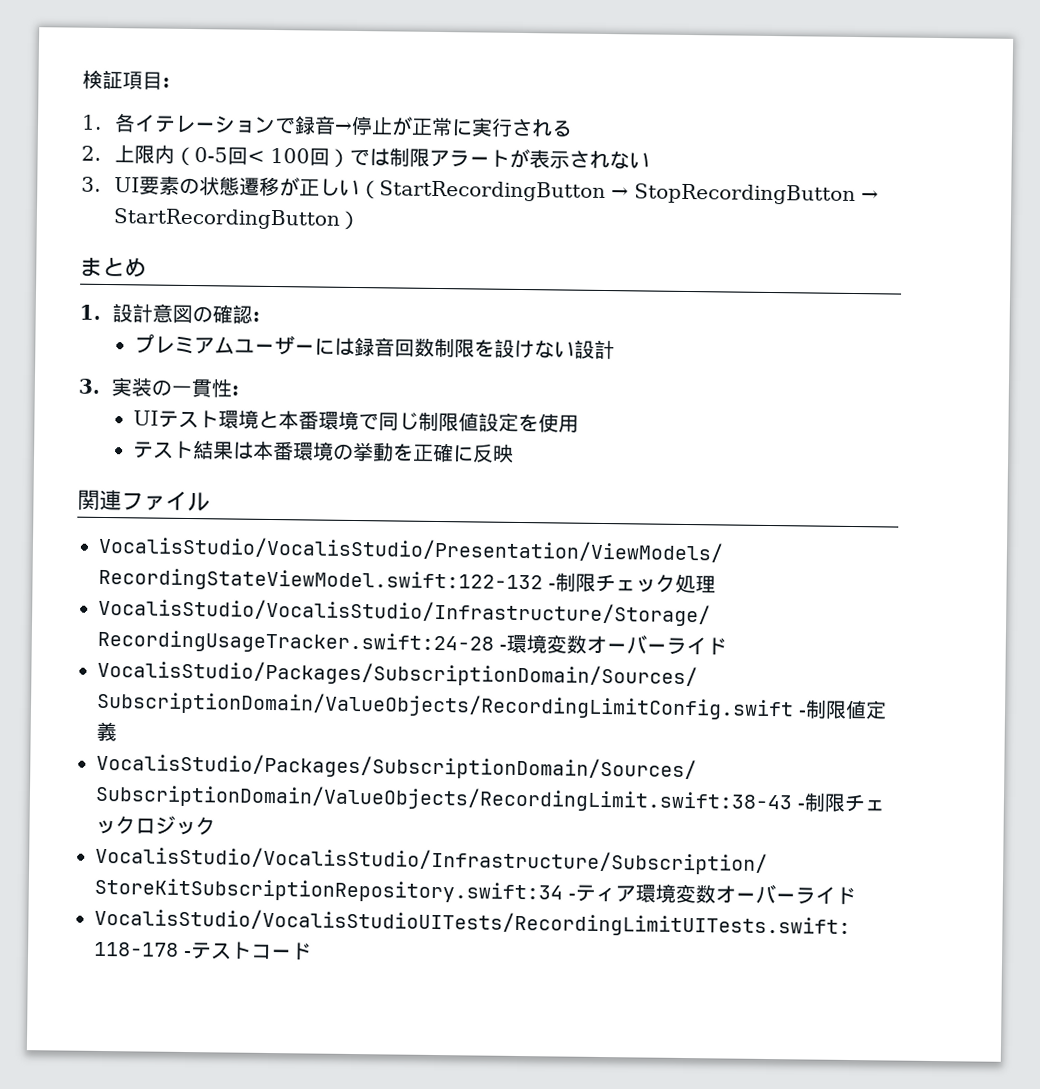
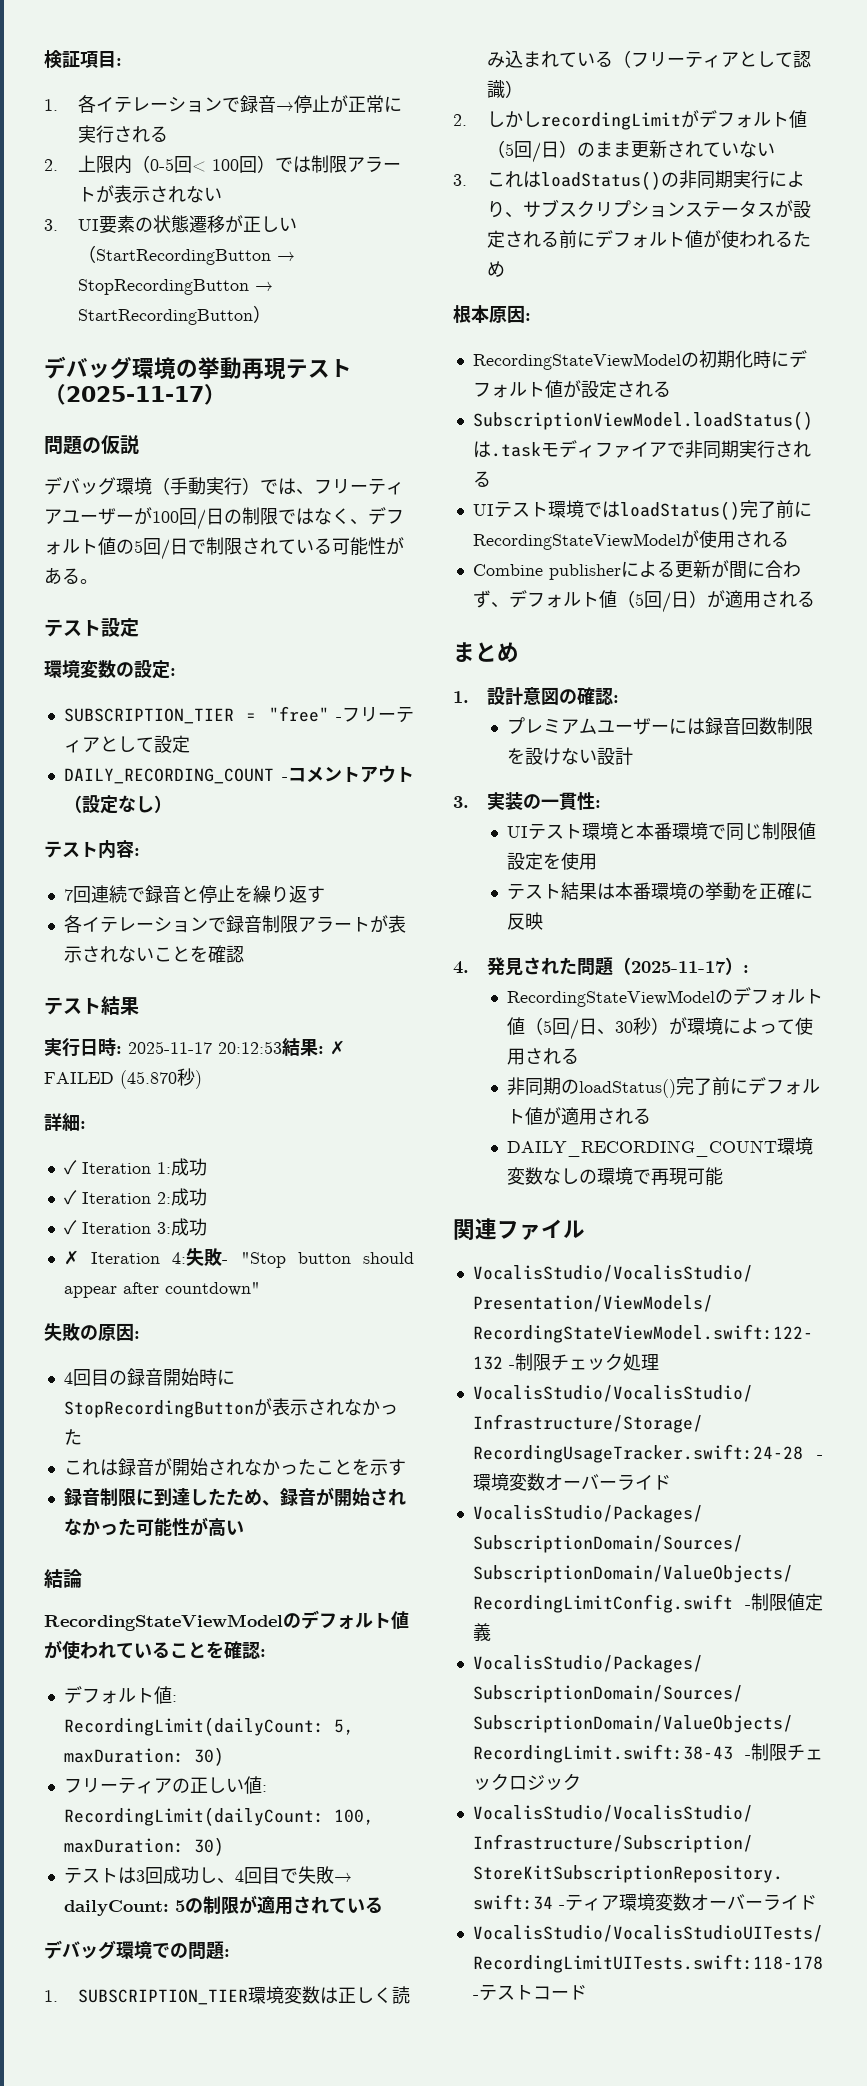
(362, 220) none -> [44,356,352,380] [44,384,226,405] [44,435,139,455] [44,477,404,495] [44,507,404,530] [44,537,404,560] [44,567,98,585] [44,618,139,637] [44,660,176,679] [63,706,414,724] [63,735,190,753] [63,765,414,784] [63,795,172,814] [44,840,140,859] [63,885,325,903] [63,915,406,933] [63,945,244,963] [44,996,139,1015] [44,1038,345,1057] [44,1068,202,1089] [44,1113,86,1131] [63,1158,207,1176] [63,1188,207,1206] [63,1218,207,1236] [63,1248,414,1268] [63,1282,260,1298] [44,1323,140,1341] [63,1368,235,1386] [63,1398,398,1418] [63,1429,82,1445] [63,1458,406,1476] [63,1487,406,1507] [63,1517,244,1536] [44,1569,82,1588] [44,1610,409,1631] [44,1640,266,1659] [63,1686,177,1704] [63,1717,354,1736] [63,1747,224,1766] [63,1776,267,1794] [63,1807,374,1826] [63,1837,224,1856] [63,1866,352,1884] [63,1895,383,1916] [44,1940,230,1960] [44,1986,411,2005] [487,50,812,68] [487,80,524,99] [453,110,808,130] [487,140,776,163] [453,170,806,190] [487,199,812,218] [487,230,812,248] [487,261,506,277] [453,305,531,323] [472,350,807,370] [472,380,671,398] [472,411,813,430] [472,440,811,459] [472,471,491,487] [472,500,812,520] [472,530,789,550] [472,560,801,580] [472,590,815,613] // デバッグ環境の挙動再現テスト（2025-11-17） // 問題の仮説 // デバッグ環境（手動実行）では、フリーティアユーザーが100回/日の制限ではなく、デフォルト値の5回/日で制限されている可能性がある。 // テスト設定 // 環境変数の設定: // SUBSCRIPTION_TIER = "free" -フリーティアとして設定 // DAILY_RECORDING_COUNT -コメントアウト（設定なし） // テスト内容: // 7回連続で録音と停止を繰り返す // 各イテレーションで録音制限アラートが表示されないことを確認 // テスト結果 // 実行日時: 2025-11-17 20:12:53結果: ✗ FAILED (45.870秒) // 詳細: // ✓ Iteration 1:成功 // ✓ Iteration 2:成功 // ✓ Iteration 3:成功 // ✗ Iteration 4:失敗- "Stop button should appear after countdown" // 失敗の原因: // 4回目の録音開始時にStopRecordingButtonが表示されなかった // これは録音が開始されなかったことを示す // 録音制限に到達したため、録音が開始されなかった可能性が高い // 結論 // RecordingStateViewModelのデフォルト値が使われていることを確認: // デフォルト値: RecordingLimit(dailyCount: 5, maxDuration: 30) // フリーティアの正しい値: RecordingLimit(dailyCount: 100, maxDuration: 30) // テストは3回成功し、4回目で失敗→ dailyCount: 5の制限が適用されている // デバッグ環境での問題: // 1. SUBSCRIPTION_TIER環境変数は正しく読み込まれている（フリーティアとして認識） // 2.しかしrecordingLimitがデフォルト値（5回/日）のまま更新されていない // 3.これはloadStatus()の非同期実行により、サブスクリプションステータスが設定される前にデフォルト値が使われるため // 根本原因: // RecordingStateViewModelの初期化時にデフォルト値が設定される // SubscriptionViewModel.loadStatus()は.taskモディファイアで非同期実行される // UIテスト環境ではloadStatus()完了前にRecordingStateViewModelが使用される // Combine publisherによる更新が間に合わず、デフォルト値（5回/日）が適用される
(515, 453) none -> [453,957,750,976] [506,987,823,1007] [506,1017,813,1040] [506,1048,579,1065] [506,1077,820,1098] [506,1107,651,1125] [506,1137,813,1157] [506,1167,723,1186] // 4.発見された問題（2025-11-17）: // RecordingStateViewModelのデフォルト値（5回/日、30秒）が環境によって使用される // 非同期のloadStatus()完了前にデフォルト値が適用される // DAILY_RECORDING_COUNT環境変数なしの環境で再現可能

